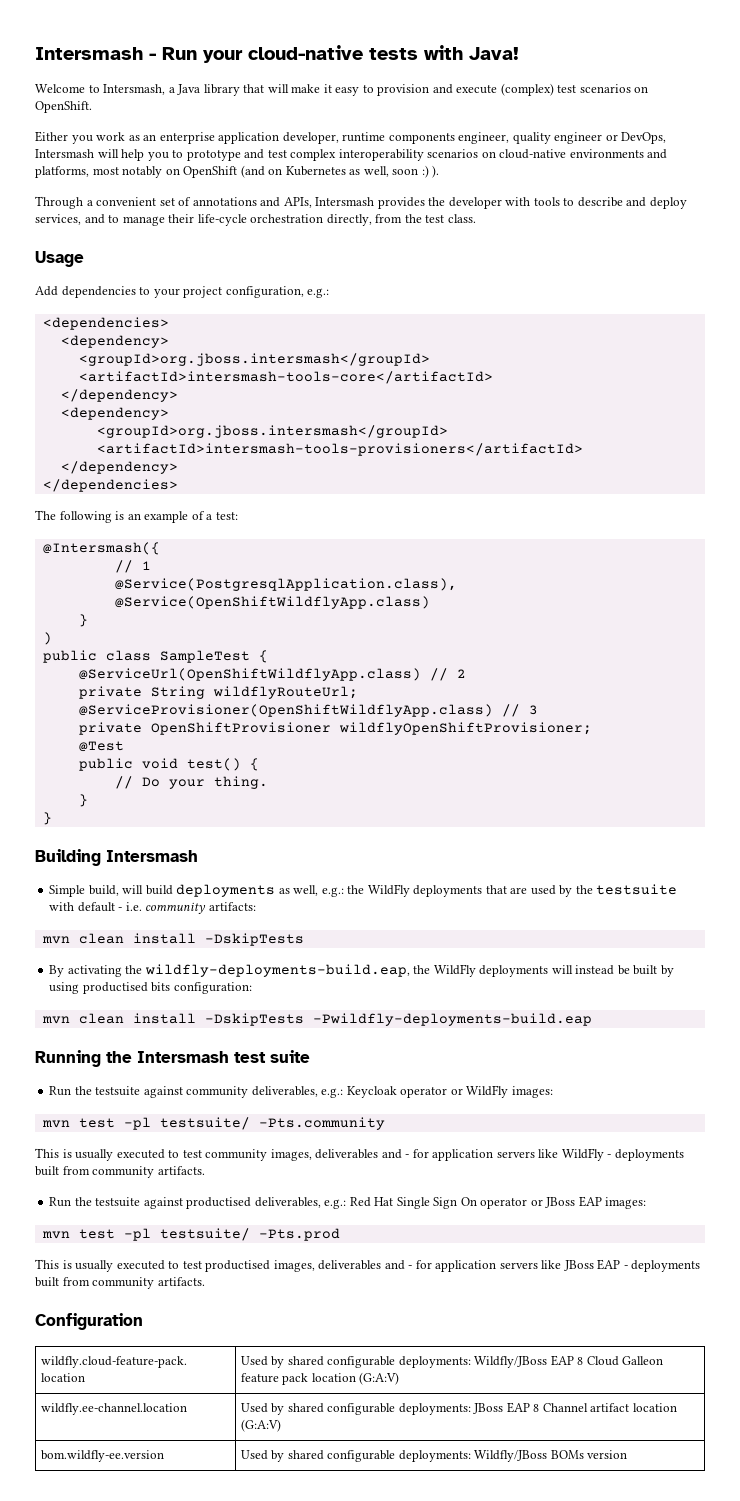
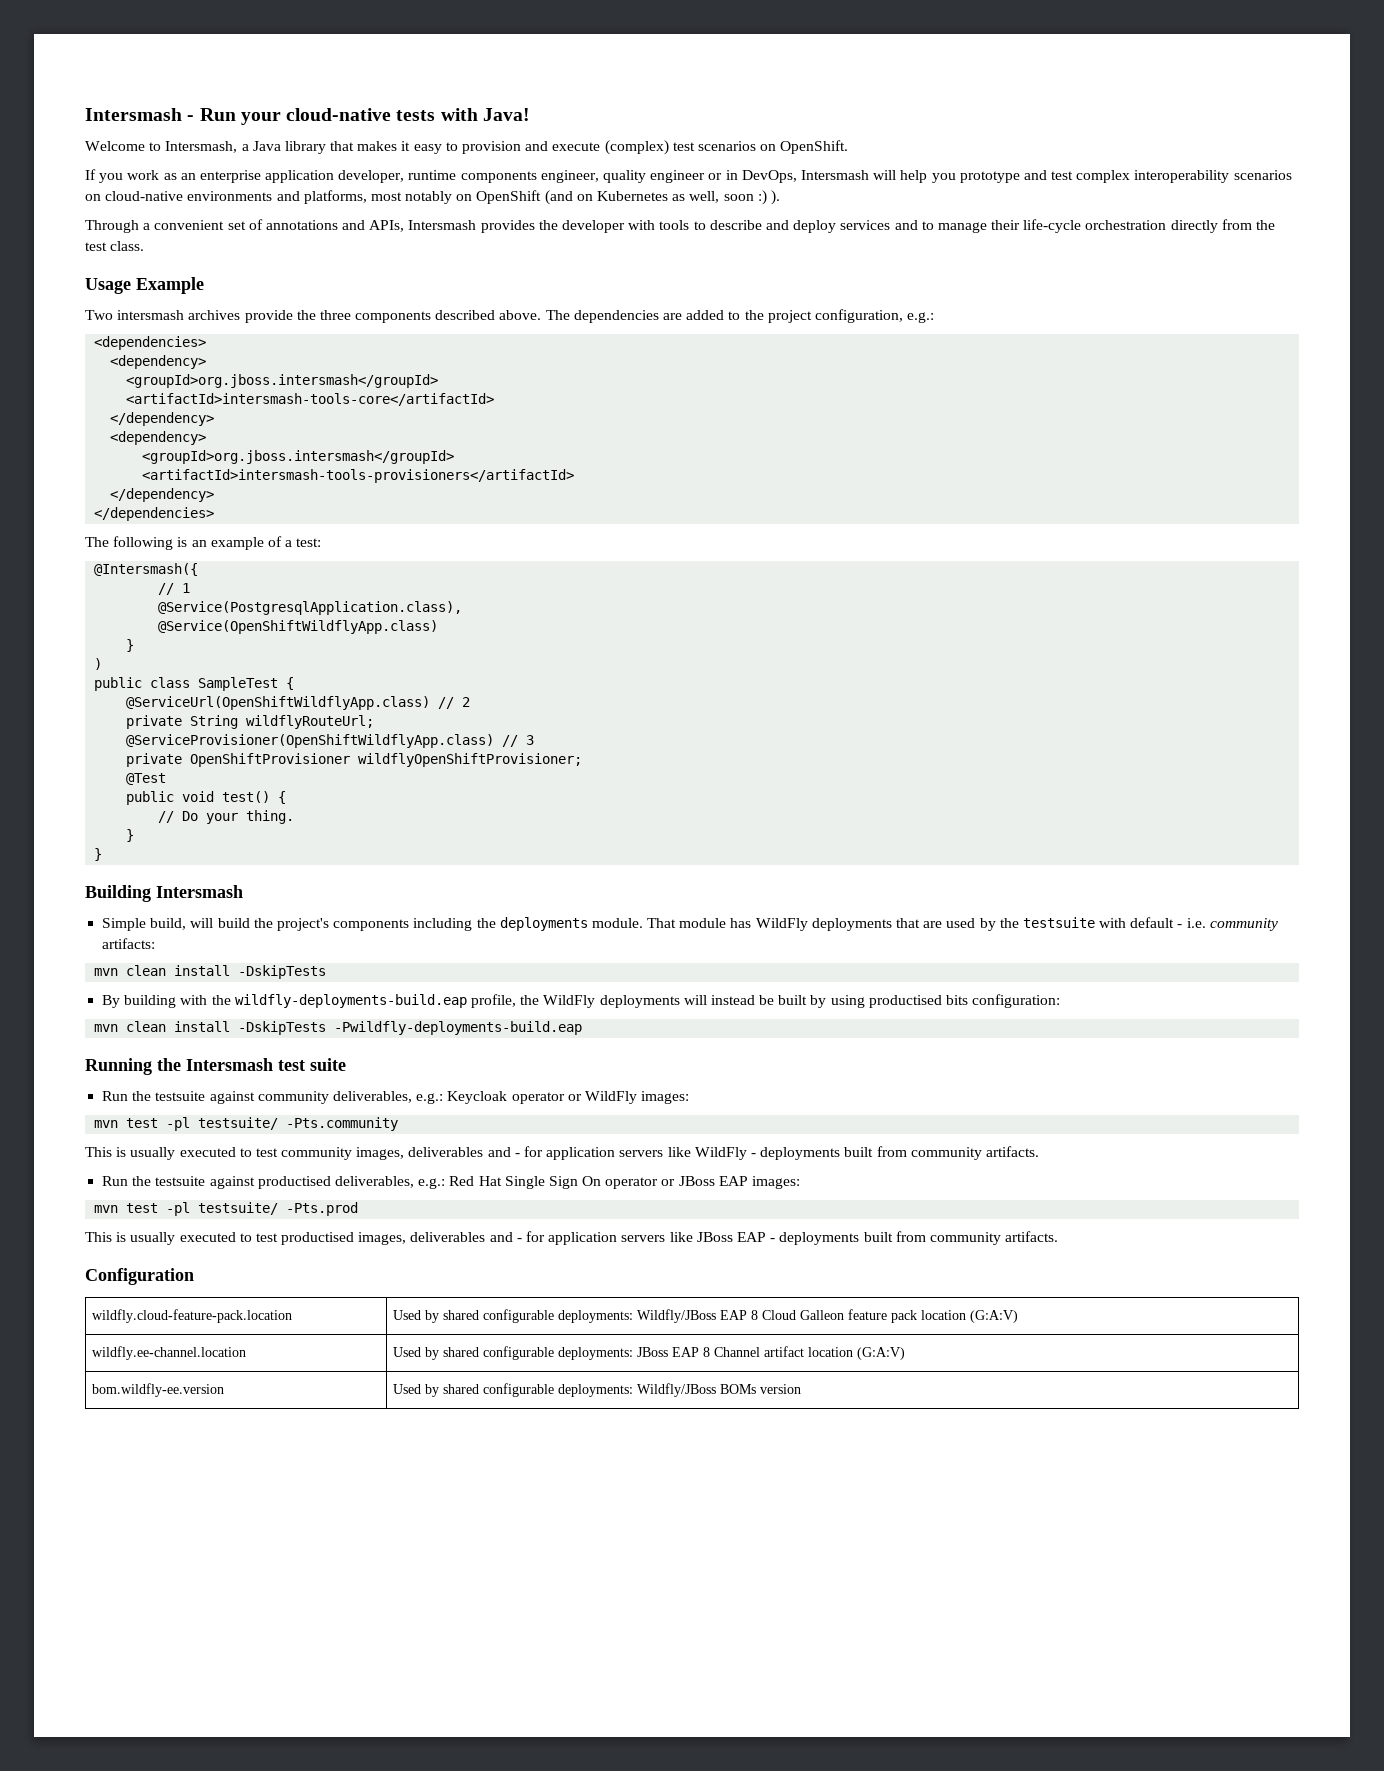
[267,84,321,93] will make -> [357,141,398,151] makes
[35,131,68,142] Either -> [85,169,96,180] If
(618, 137) none -> [725,170,738,180] in
[172,150,184,158] to -> (956, 178) none
[35,214,81,225] services, -> [840,220,891,230] services
[326,214,372,226] directly, -> [1170,220,1218,233] directly
[35,286,180,298] // Add dependencies to your -> [136,277,204,294] [85,310,764,323] Example // Two intersmash archives provide the three components described above. The dependencies are added to the
[176,884,365,897] deployments as well, e.g.: the -> [253,917,752,931] the project's components including the deployments module. That module has
[67,964,410,977] activating the wildfly-deployments-build.eap, -> [124,994,516,1008] building with the wildfly-deployments-build.eap profile,

